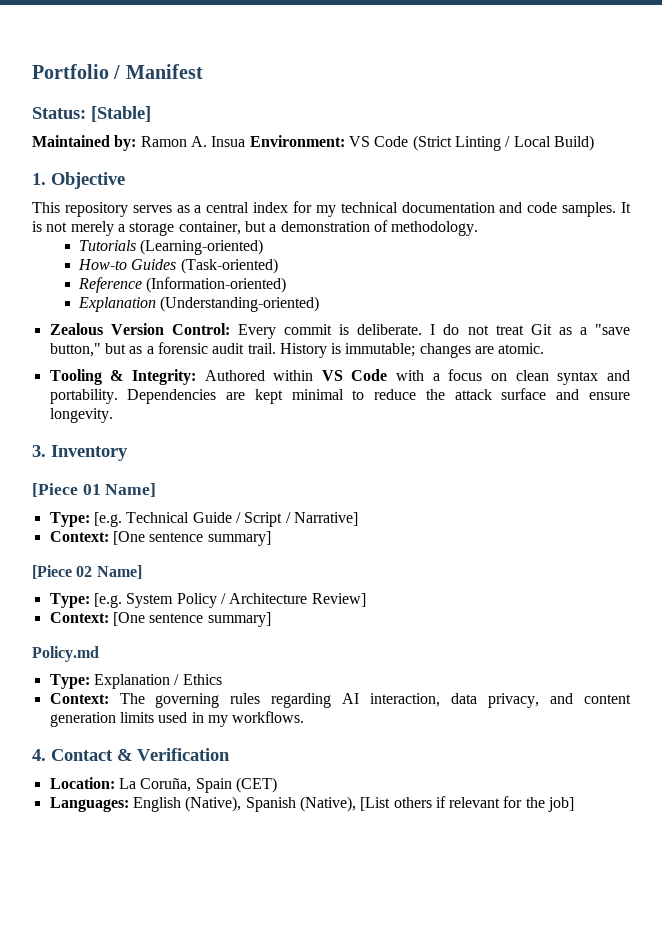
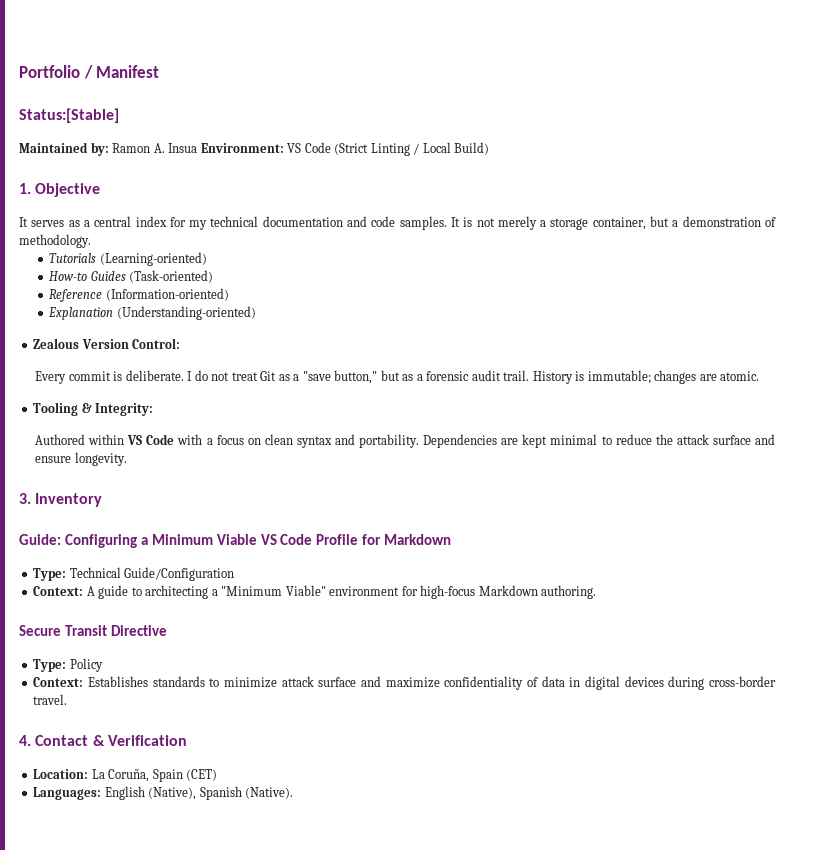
[32,106,151,122] Status: [Stable] -> [19,108,119,123] Status:[Stable]
[32,202,128,217] This repository -> [19,217,28,227] It
(230, 329) none -> (181, 343) //
(196, 377) none -> (154, 409) //
[32,483,157,497] [49,512,358,527] [49,531,271,546] [32,565,142,579] [49,593,174,608] [Piece 01 Name] // Type: [e.g. Technical Guide / Script / Narrative] // Context: [One sentence summary] // [Piece 02 Name] // Type: [e.g. System -> [19,534,452,548] [33,567,235,581] [33,585,597,599] [19,625,167,636] [33,659,67,672] Guide: Configuring a Minimum Viable VS Code Profile for Markdown // Type: Technical Guide/Configuration // Context: A guide to architecting a "Minimum Viable" environment for high-focus Markdown authoring. // Secure Transit Directive // Type:
[220,593,366,607] [49,612,271,627] [32,646,99,662] [49,674,222,689] [49,693,632,708] [49,711,305,727] / Architecture Review] // Context: [One sentence summary] // Policy.md // Type: Explanation / Ethics // Context: The governing rules regarding AI interaction, data privacy, and content generation limits used in my workflows. -> [33,676,777,690] [33,694,68,705] // Context: Establishes standards to minimize attack surface and maximize confidentiality of data in digital devices during cross-border travel.
[299,796,575,812] (Native), [List others if relevant for the job] -> [245,787,294,799] (Native).

